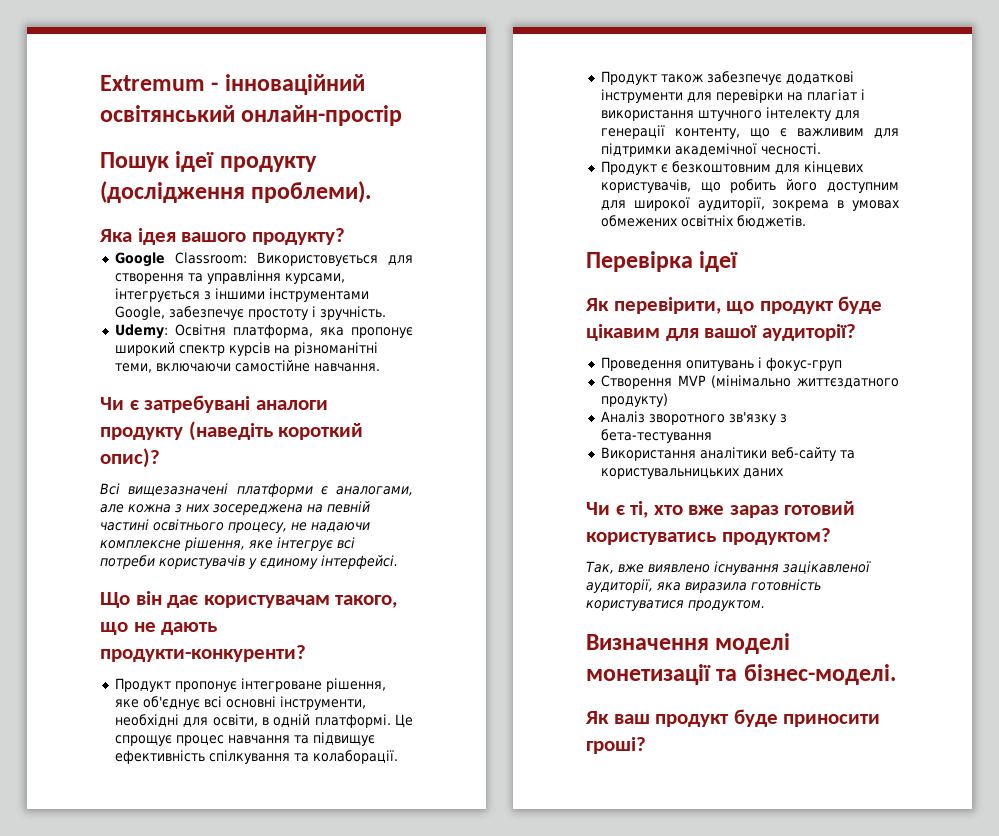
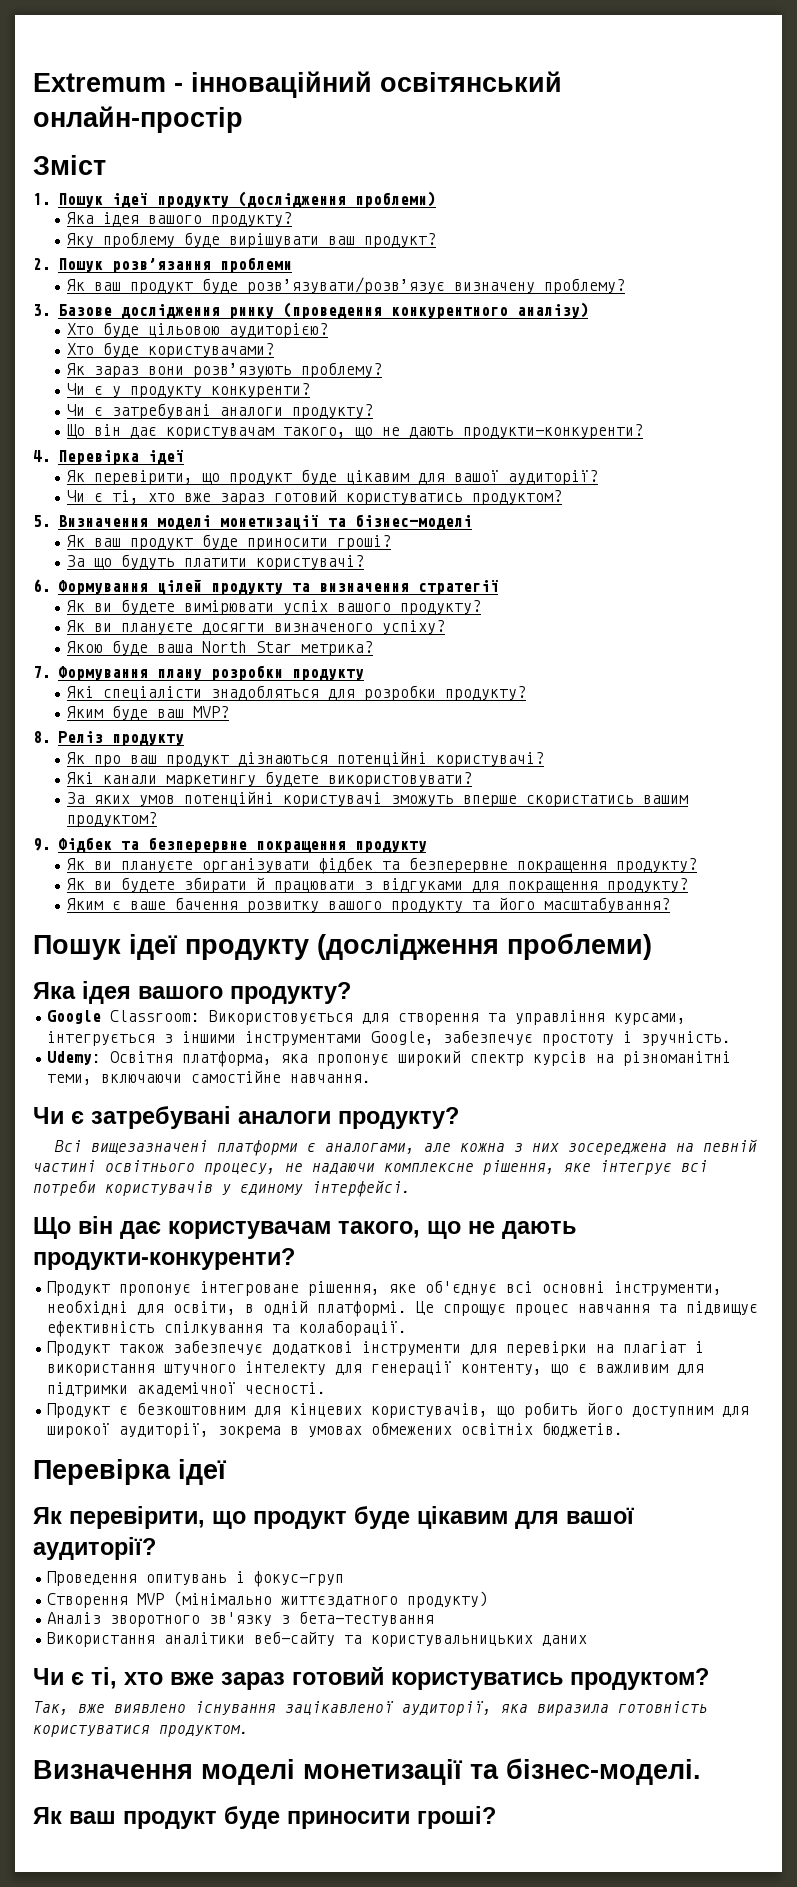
[100,151,317,172] [100,181,372,203] Пошук ідеї продукту (дослідження проблеми). -> [33,155,106,175] [33,191,436,208] [67,212,293,227] [67,232,437,248] [33,257,292,273] [67,277,626,294] [33,302,589,319] [67,322,329,338] [67,342,275,358] [67,362,383,378] [67,383,311,398] [67,403,374,419] [67,424,644,439] [33,449,184,465] [67,469,599,485] [67,489,563,505] [33,514,472,529] [67,534,392,550] [67,554,365,570] [33,579,499,595] [67,599,482,615] [67,620,446,635] [67,640,374,656] [33,665,364,681] [67,685,527,701] [67,705,230,721] [33,731,184,746] [67,751,545,767] [67,771,473,787] [67,791,689,807] [67,812,158,827] [33,837,427,853] [67,857,698,874] [67,877,689,893] [67,897,671,913] [33,933,652,960] Зміст // 1. Пошук ідеї продукту (дослідження проблеми) // Яка ідея вашого продукту? // Яку проблему буде вирішувати ваш продукт? // 2. Пошук розв’язання проблеми // Як ваш продукт буде розв’язувати/розв’язує визначену проблему? // 3. Базове дослідження ринку (проведення конкурентного аналізу) // Хто буде цільовою аудиторією? // Хто буде користувачами? // Як зараз вони розв’язують проблему? // Чи є у продукту конкуренти? // Чи є затребувані аналоги продукту? // Що він дає користувачам такого, що не дають продукти-конкуренти? // 4. Перевірка ідеї // Як перевірити, що продукт буде цікавим для вашої аудиторії? // Чи є ті, хто вже зараз готовий користуватись продуктом? // 5. Визначення моделі монетизації та бізнес-моделі // Як ваш продукт буде приносити гроші? // За що будуть платити користувачі? // 6. Формування цілей продукту та визначення стратегії // Як ви будете вимірювати успіх вашого продукту? // Як ви плануєте досягти визначеного успіху? // Якою буде ваша North Star метрика? // 7. Формування плану розробки продукту // Які спеціалісти знадобляться для розробки продукту? // Яким буде ваш MVP? // 8. Реліз продукту // Як про ваш продукт дізнаються потенційні користувачі? // Які канали маркетингу будете використовувати? // За яких умов потенційні користувачі зможуть вперше скористатись вашим продуктом? // 9. Фідбек та безперервне покращення продукту // Як ви плануєте організувати фідбек та безперервне покращення продукту? // Як ви будете збирати й працювати з відгуками для покращення продукту? // Яким є ваше бачення розвитку вашого продукту та його масштабування? // Пошук ідеї продукту (дослідження проблеми)
[100,421,364,441] [100,448,160,468] продукту (наведіть короткий опис)? -> [338,1107,459,1129] продукту?

